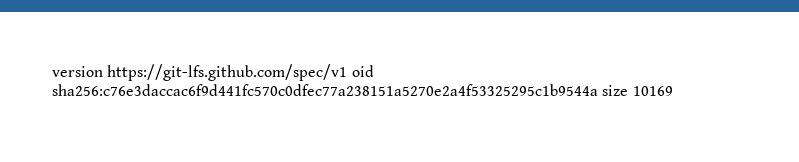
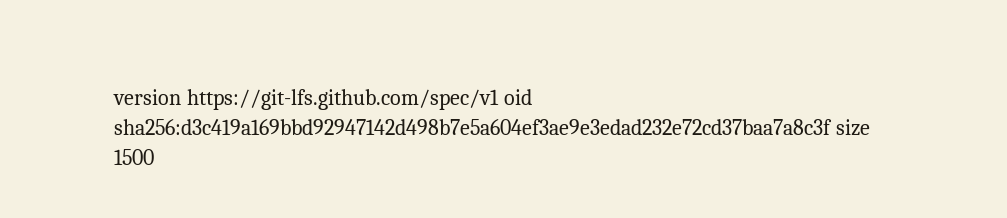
[52,84,673,96] sha256:c76e3daccac6f9d441fc570c0dfec77a238151a5270e2a4f53325295c1b9544a size 10169 -> [114,119,870,136] [114,149,154,165] sha256:d3c419a169bbd92947142d498b7e5a604ef3ae9e3edad232e72cd37baa7a8c3f size 1500

